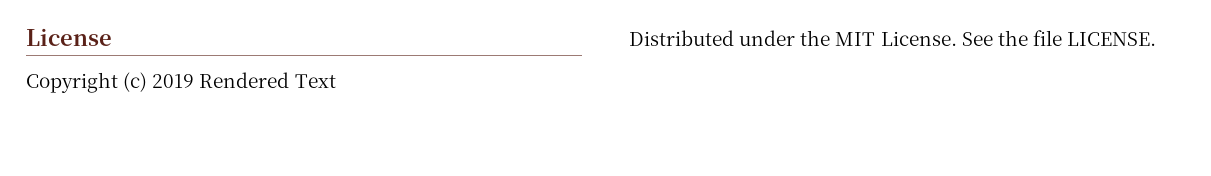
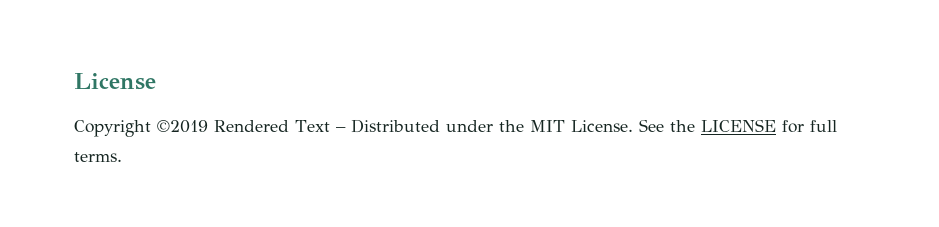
[123,72,195,92] (c) 2019 -> [157,120,208,133] ©2019
(336, 81) // -> [335,127,346,132] –
[1032,30,1157,46] file LICENSE. -> [700,119,837,133] [74,152,122,162] LICENSE for full terms.

